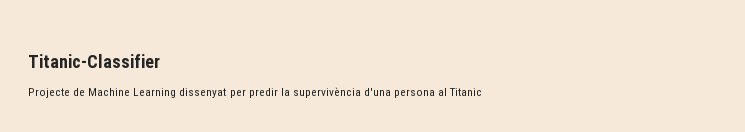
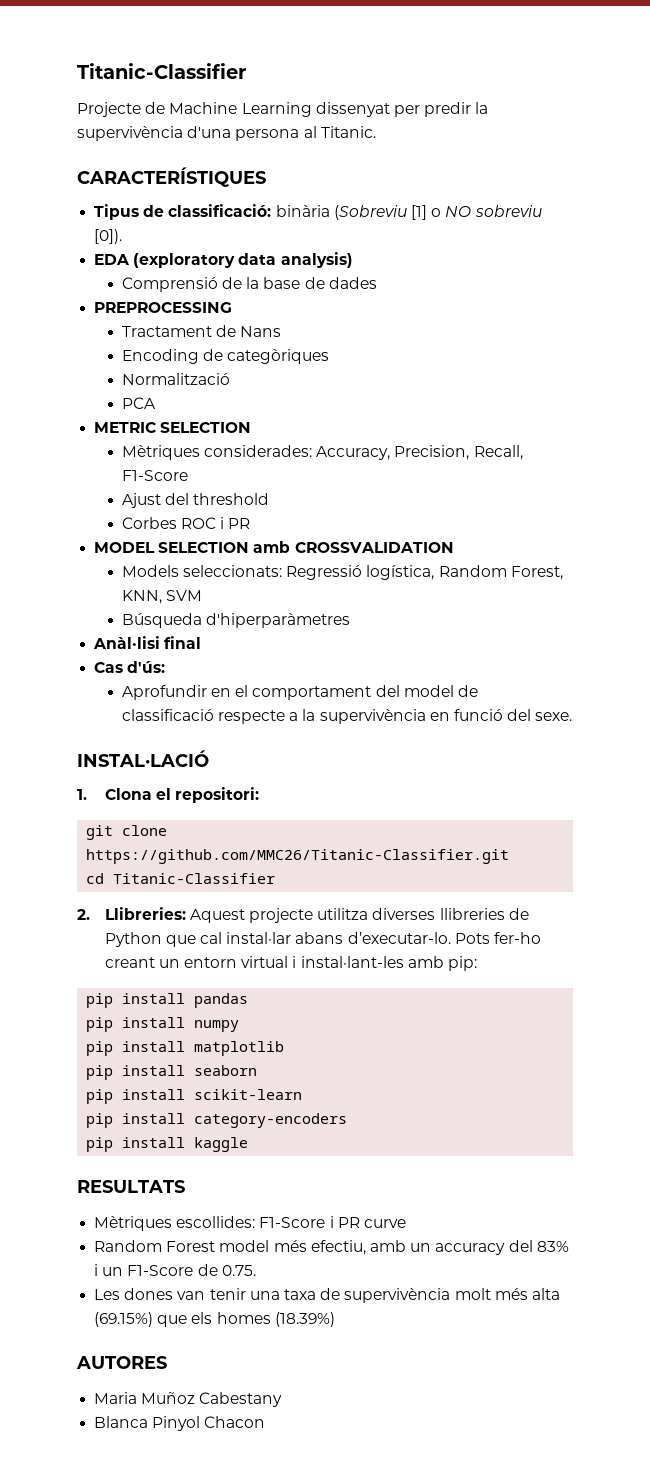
[449,88,483,96] Titanic -> [320,126,376,138] [77,167,266,187] [94,204,542,220] [94,229,123,244] [94,252,353,268] [121,277,377,292] [94,302,233,313] [121,325,282,337] [121,349,330,364] [121,373,230,385] [121,397,156,409] [94,422,252,433] [121,445,523,460] [121,470,188,481] [121,493,270,508] [121,517,251,529] [94,541,454,553] [121,565,563,580] [121,590,202,604] [121,613,350,628] [93,636,202,649] [94,661,166,673] [121,685,478,700] [121,709,573,724] [77,750,209,767] [77,787,260,803] [86,825,168,840] [86,849,510,864] [86,873,276,884] [77,907,529,923] [104,932,542,947] [104,956,478,971] [86,993,249,1008] [86,1017,240,1032] [86,1041,285,1056] [86,1065,258,1080] [86,1089,303,1104] [86,1113,348,1128] [86,1137,249,1152] [77,1180,185,1193] [94,1216,406,1231] [94,1240,569,1255] [94,1264,256,1276] [94,1288,560,1303] [94,1312,335,1327] [76,1356,167,1369] [94,1392,283,1407] [94,1416,266,1431] Titanic. // CARACTERÍSTIQUES // Tipus de classificació: binària (Sobreviu [1] o NO sobreviu [0]). // EDA (exploratory data analysis) // Comprensió de la base de dades // PREPROCESSING // Tractament de Nans // Encoding de categòriques // Normalització // PCA // METRIC SELECTION // Mètriques considerades: Accuracy, Precision, Recall, F1-Score // Ajust del threshold // Corbes ROC i PR // MODEL SELECTION amb CROSSVALIDATION // Models seleccionats: Regressió logística, Random Forest, KNN, SVM // Búsqueda d'hiperparàmetres // Anàl·lisi final // Cas d'ús: // Aprofundir en el comportament del model de classificació respecte a la supervivència en funció del sexe. // INSTAL·LACIÓ // 1. Clona el repositori: // git clone https://github.com/MMC26/Titanic-Classifier.git // cd Titanic-Classifier // 2. Llibreries: Aquest projecte utilitza diverses llibreries de Python que cal instal·lar abans d’executar-lo. Pots fer-ho creant un entorn virtual i instal·lant-les amb pip: // pip install pandas // pip install numpy // pip install matplotlib // pip install seaborn // pip install scikit-learn // pip install category-encoders // pip install kaggle // RESULTATS // Mètriques escollides: F1-Score i PR curve // Random Forest model més efectiu, amb un accuracy del 83% i un F1-Score de 0.75. // Les dones van tenir una taxa de supervivència molt més alta (69.15%) que els homes (18.39%) // AUTORES // Maria Muñoz Cabestany // Blanca Pinyol Chacon

